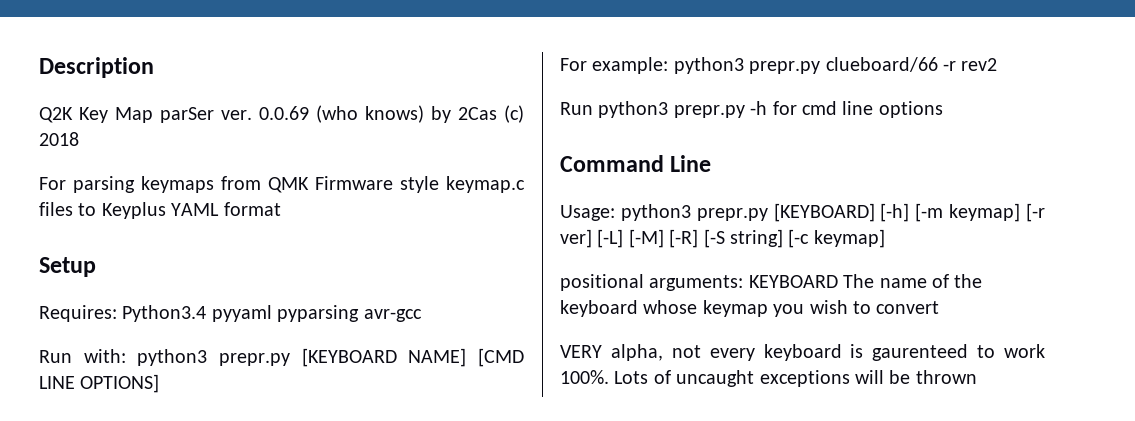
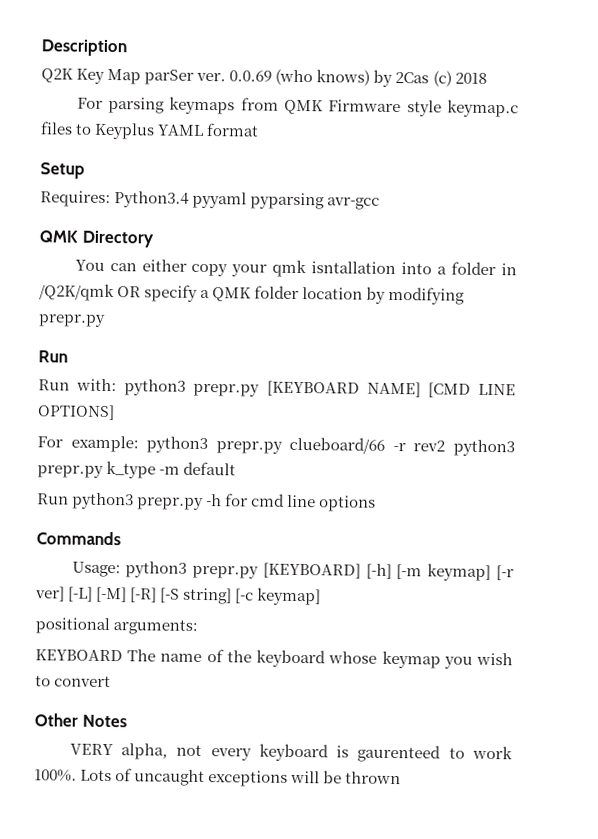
(422, 315) none -> [39,230,154,248] [74,259,518,278] [39,283,466,305] [38,314,106,327] [38,350,68,363] // QMK Directory // You can either copy your qmk isntallation into a folder in /Q2K/qmk OR specify a QMK folder location by modifying prepr.py // Run
(998, 64) none -> [453,439,515,457] [37,460,237,479] python3 prepr.py k_type -m default
[560,155,712,172] Command Line -> [36,531,121,546] Commands
(744, 283) none -> (199, 627) //
(940, 307) none -> [34,713,127,728] // Other Notes

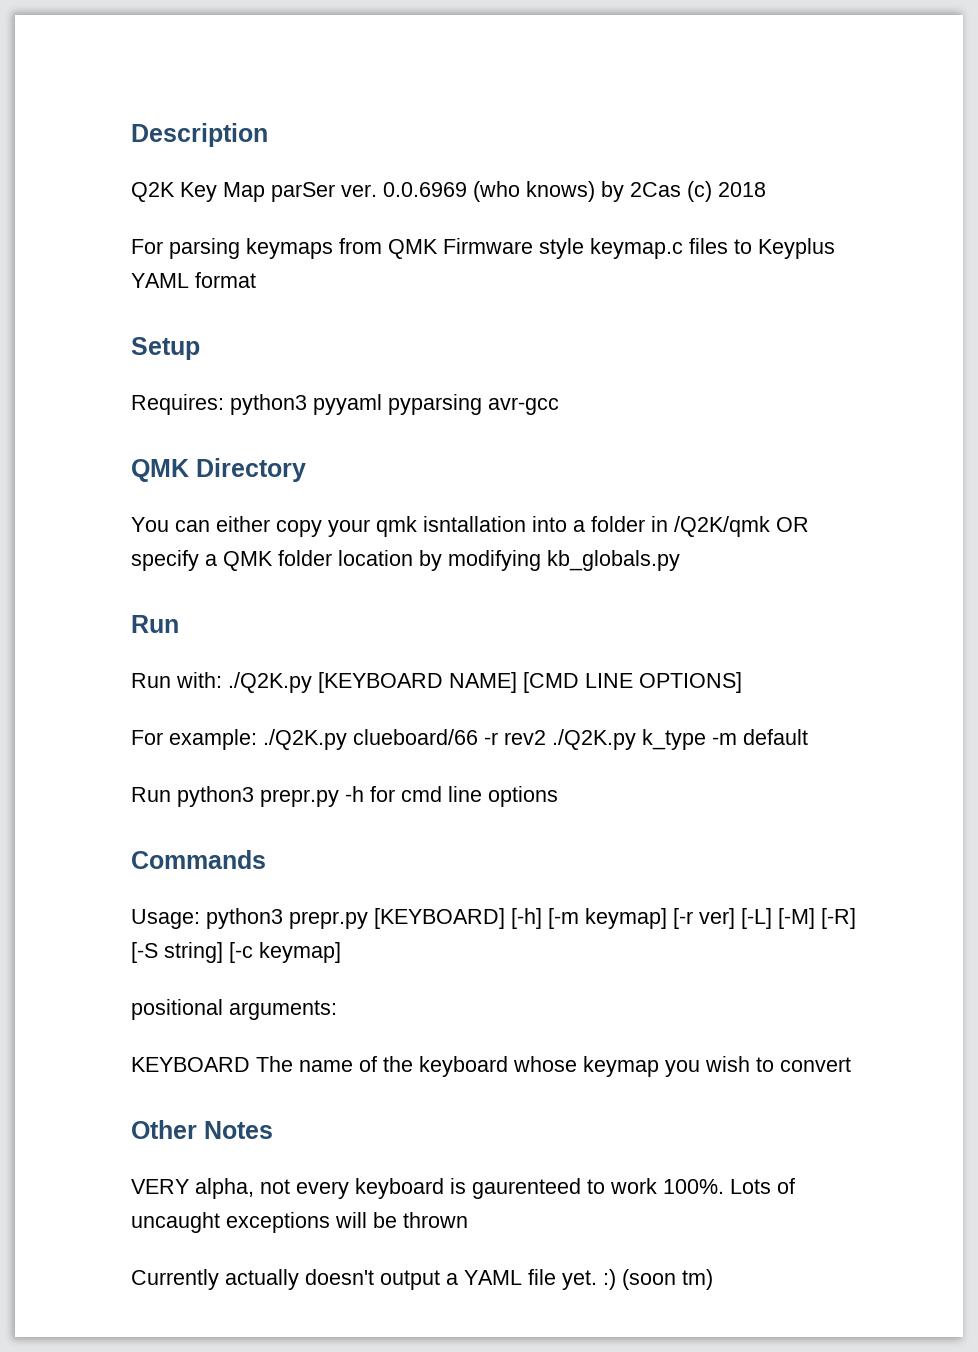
[229,70,273,82] 0.0.69 -> [383,182,467,197] 0.0.6969
[114,191,190,208] Python3.4 -> [230,394,307,415] python3
[38,314,106,327] prepr.py -> [547,550,680,571] kb_globals.py
[124,379,261,397] python3 prepr.py -> [228,672,312,693] ./Q2K.py
[146,436,283,454] python3 prepr.py -> [263,729,347,750] ./Q2K.py
[453,439,515,457] [37,465,104,478] python3 prepr.py -> [552,729,636,750] ./Q2K.py
(402, 778) none -> [131,1269,713,1290] // Currently actually doesn't output a YAML file yet. :) (soon tm)

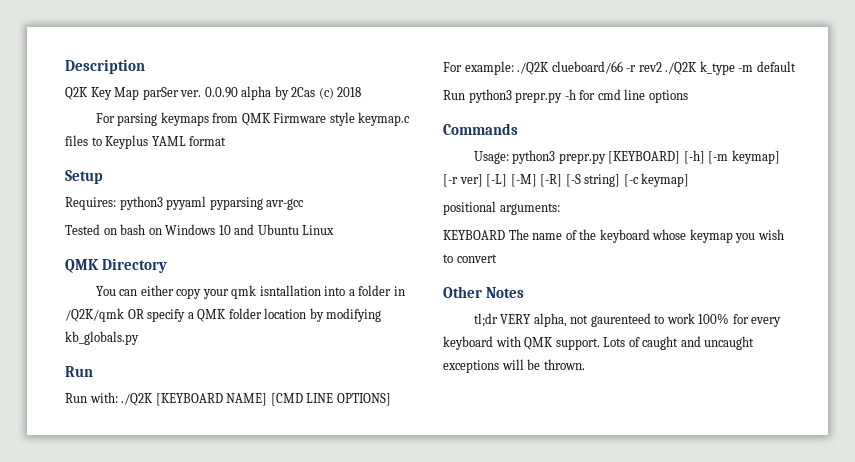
[383,181,595,202] 0.0.6969 (who knows) -> [204,86,272,100] 0.0.90 alpha
(559, 406) none -> [65,224,335,235] // Tested on bash on Windows 10 and Ubuntu Linux
[228,672,312,693] ./Q2K.py -> [121,393,154,406] ./Q2K
[263,729,347,750] ./Q2K.py -> [517,62,550,75] ./Q2K
[552,729,636,750] ./Q2K.py -> [665,62,698,75] ./Q2K
(273, 1130) none -> [473,313,498,327] tl;dr
[296,1178,795,1199] [131,1212,468,1233] [131,1269,713,1290] every keyboard is gaurenteed to work 100%. Lots of uncaught exceptions will be thrown // Currently actually doesn't output a YAML file yet. :) (soon tm) -> [590,313,782,327] [443,336,755,350] [443,359,585,373] gaurenteed to work 100% for every keyboard with QMK support. Lots of caught and uncaught exceptions will be thrown.

